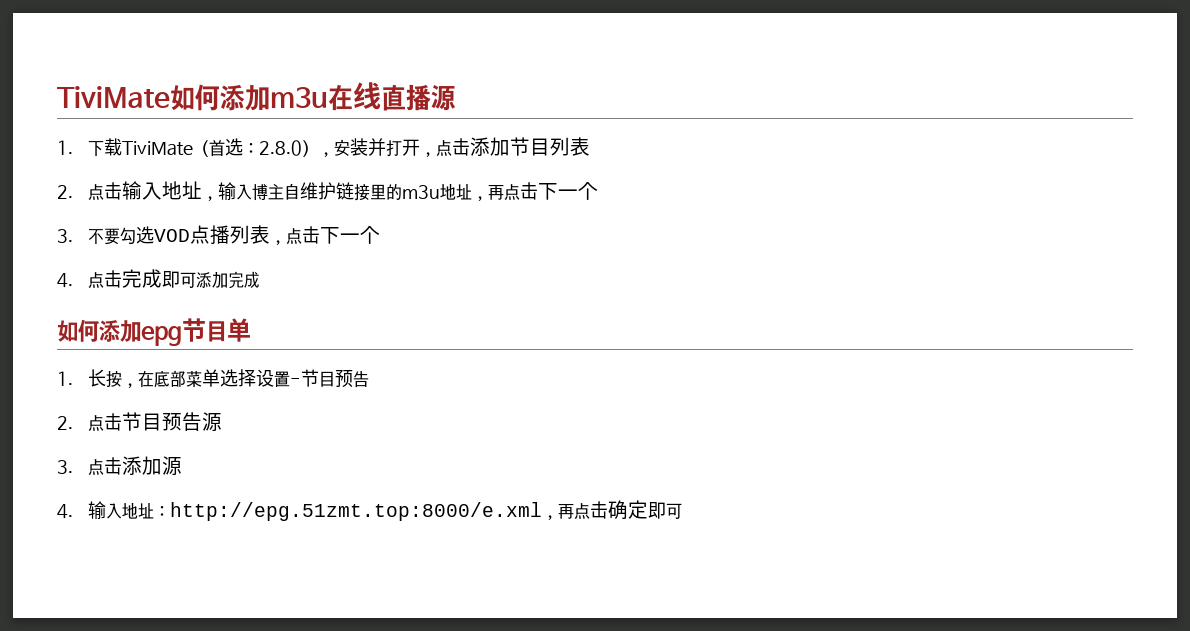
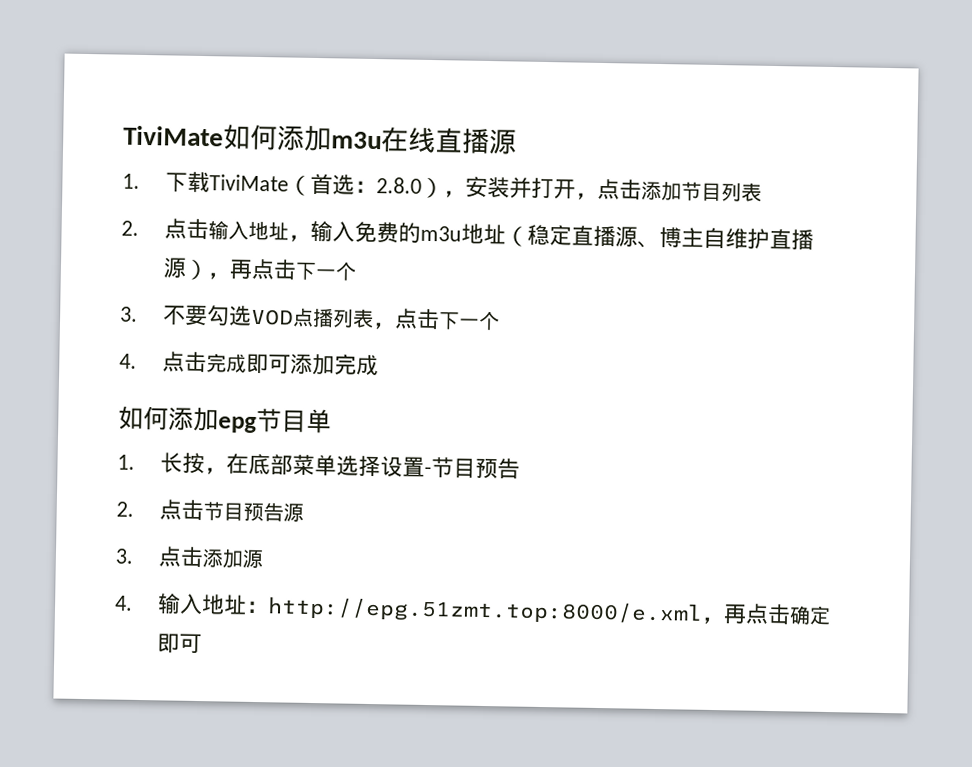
[252,182,473,201] 博主自维护链接里的m3u地址 -> [353,221,814,250] [162,257,209,281] 免费的m3u地址（稳定直播源、博主自维护直播源）

